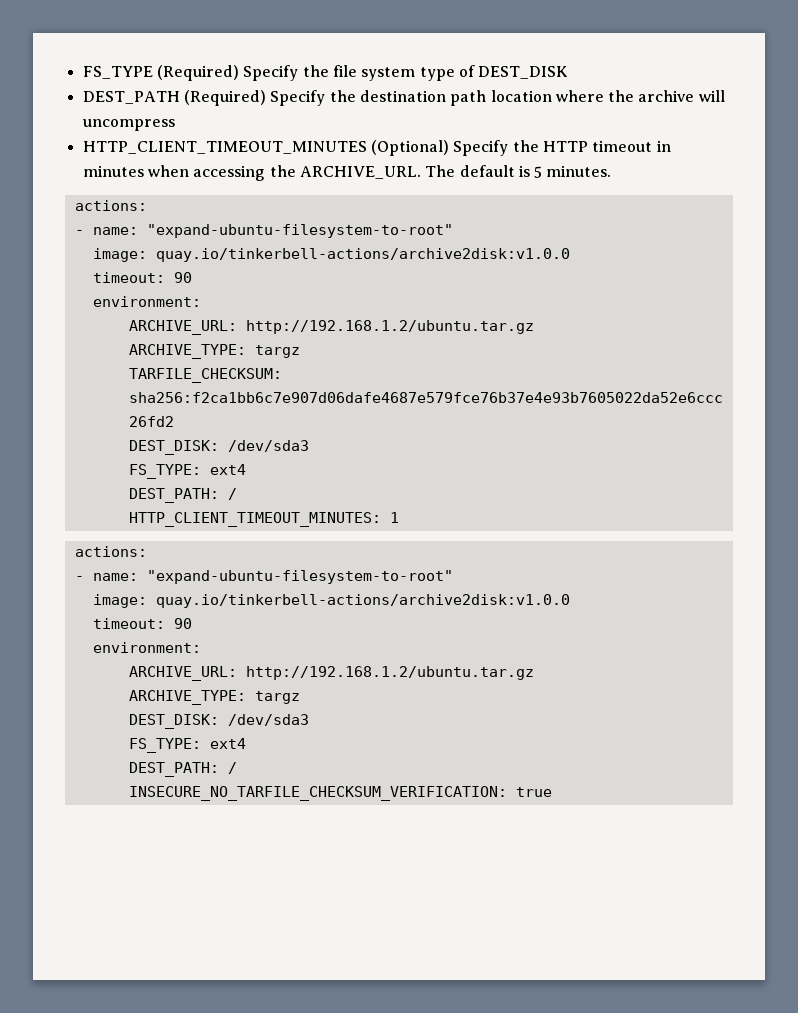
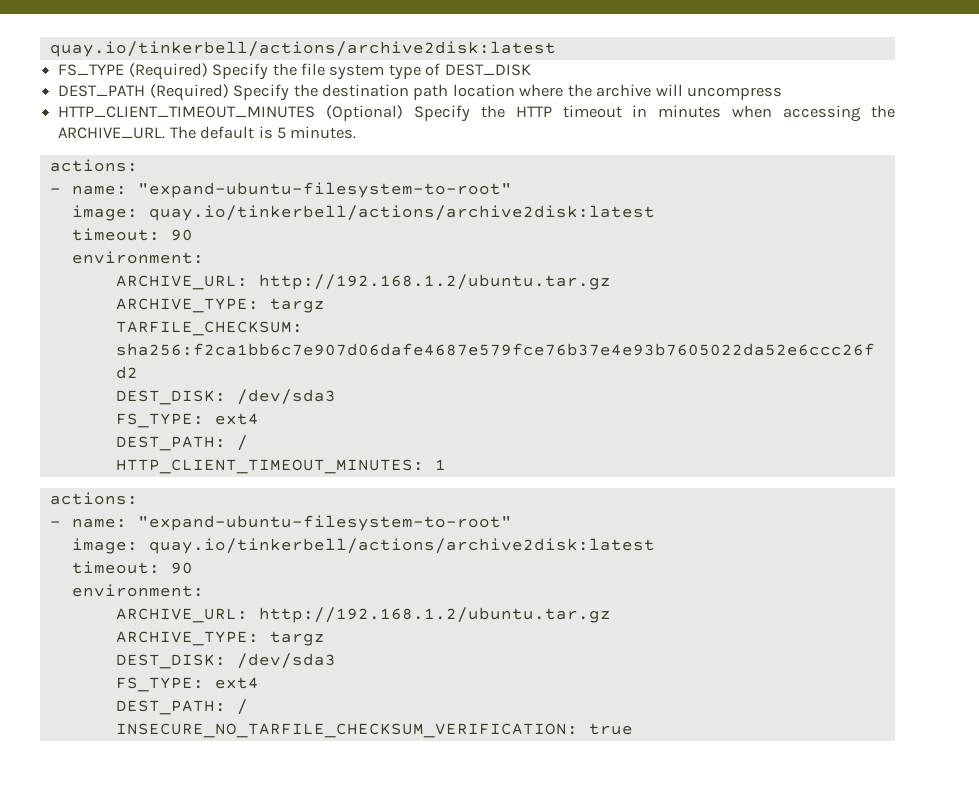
(82, 72) none -> [49,41,556,57] quay.io/tinkerbell/actions/archive2disk:latest //
[155,248,570,262] quay.io/tinkerbell-actions/archive2disk:v1.0.0 -> [148,205,655,221] quay.io/tinkerbell/actions/archive2disk:latest
[155,594,570,608] quay.io/tinkerbell-actions/archive2disk:v1.0.0 -> [148,538,655,554] quay.io/tinkerbell/actions/archive2disk:latest

